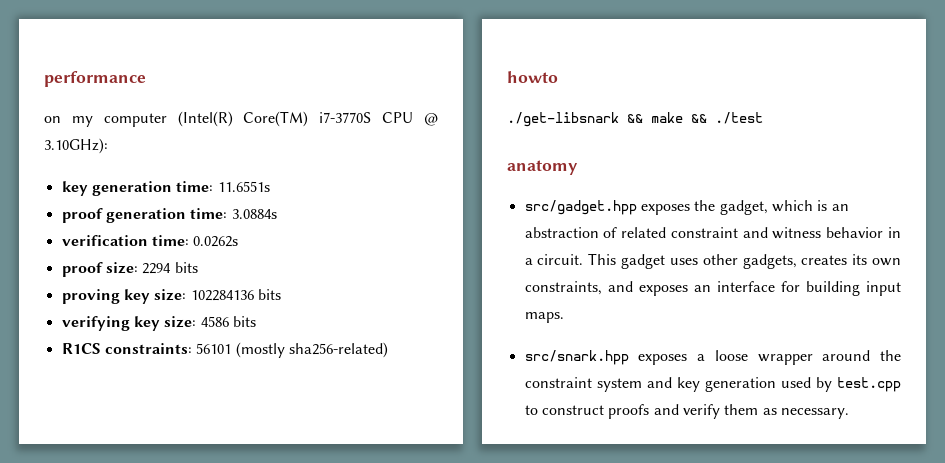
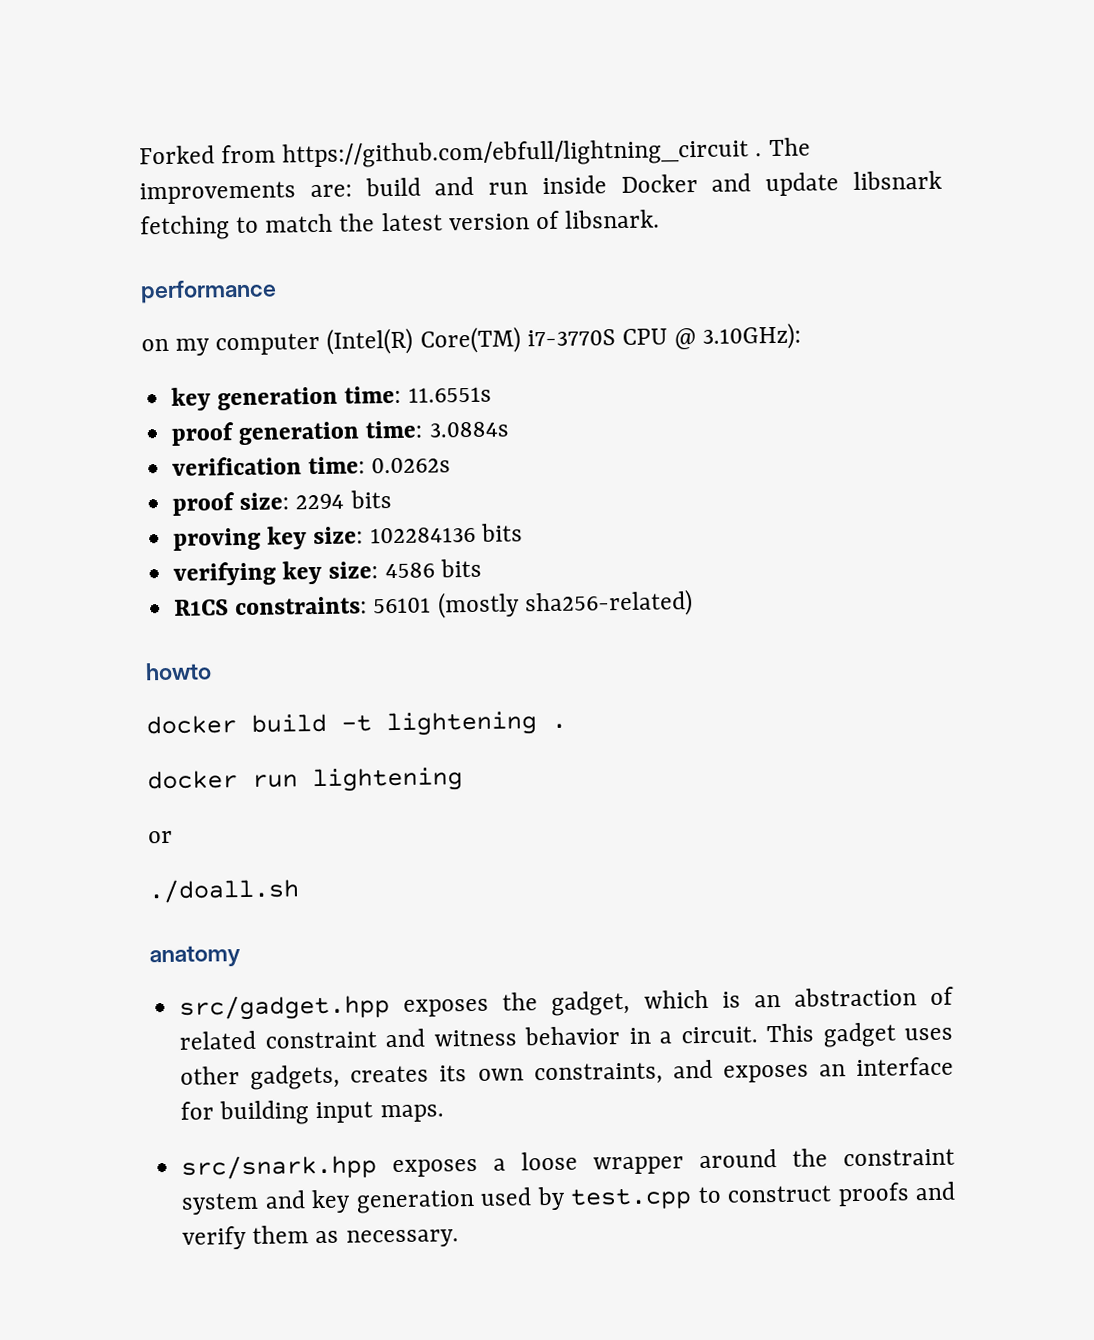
(44, 79) none -> [139,137,811,169] [139,170,943,205] [140,209,661,241] Forked from https://github.com/ebfull/lightning_circuit . The improvements are: build and run inside Docker and update libsnark fetching to match the latest version of libsnark. //
[507,112,763,127] ./get-libsnark && make && ./test -> [146,711,567,737] [147,767,463,793] [148,830,173,844] [148,878,300,904] docker build -t lightening . // docker run lightening // or // ./doall.sh

